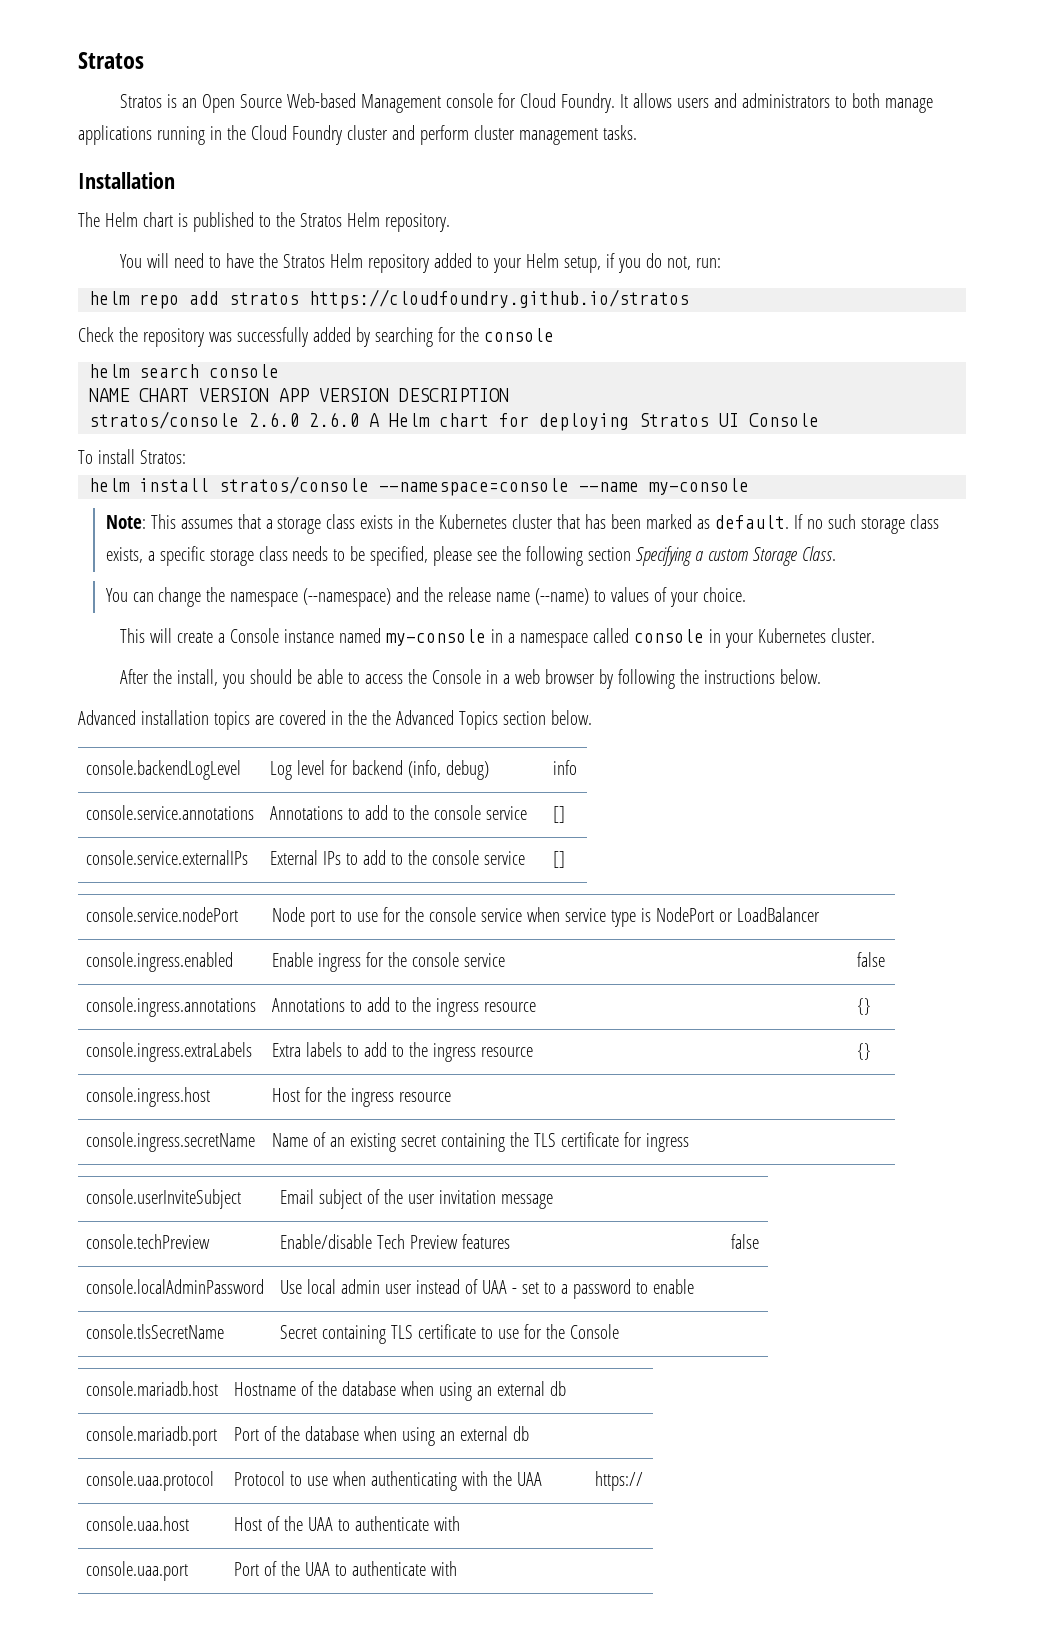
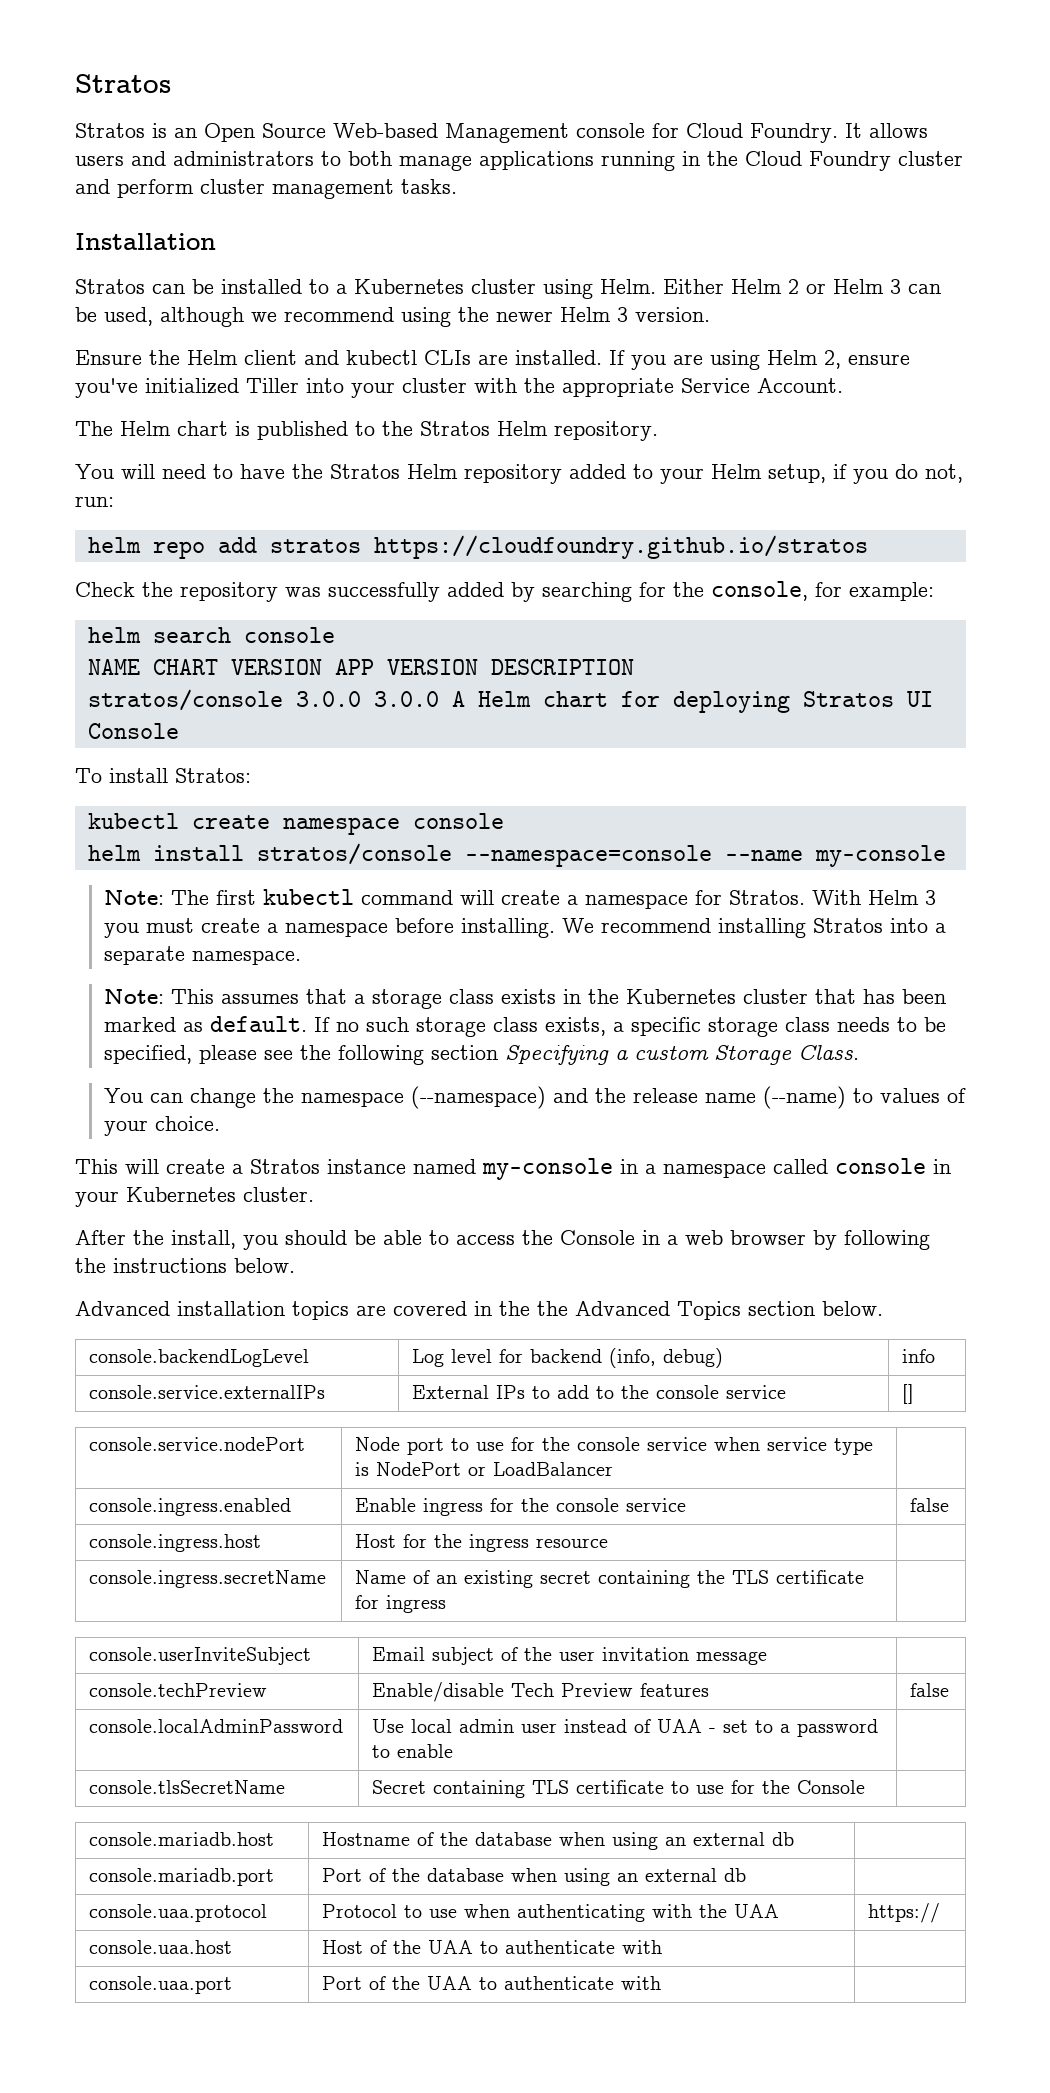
(175, 180) none -> [75,279,941,299] [75,307,710,327] [75,350,910,370] [75,378,843,398] // Stratos can be installed to a Kubernetes cluster using Helm. Either Helm 2 or Helm 3 can be used, although we recommend using the newer Helm 3 version. // Ensure the Helm client and kubectl CLIs are installed. If you are using Helm 2, ensure you've initialized Tiller into your cluster with the appropriate Service Account.
[483,328,554,342] console -> [711,581,934,601] console, for example:
[249,412,360,427] 2.6.0 2.6.0 -> [295,691,439,707] 3.0.0 3.0.0
(186, 457) none -> [87,813,504,835] // kubectl create namespace console
(750, 486) none -> [103,889,936,909] [103,918,946,938] [103,946,301,965] // Note: The first kubectl command will create a namespace for Stratos. With Helm 3 you must create a namespace before installing. We recommend installing Stratos into a separate namespace.
[229,628,279,643] Console -> [250,1159,320,1174] Stratos
[85,805,254,820] [269,805,527,820] [552,806,565,823] // console.service.annotations | Annotations to add to the console service | [] -> (936, 1356) none
[85,997,256,1017] [271,997,536,1017] [856,998,871,1015] [85,1042,252,1062] [271,1042,533,1062] [856,1043,871,1060] // console.ingress.annotations | Annotations to add to the ingress resource | {} // console.ingress.extraLabels | Extra labels to add to the ingress resource | {} -> (950, 1505) none

